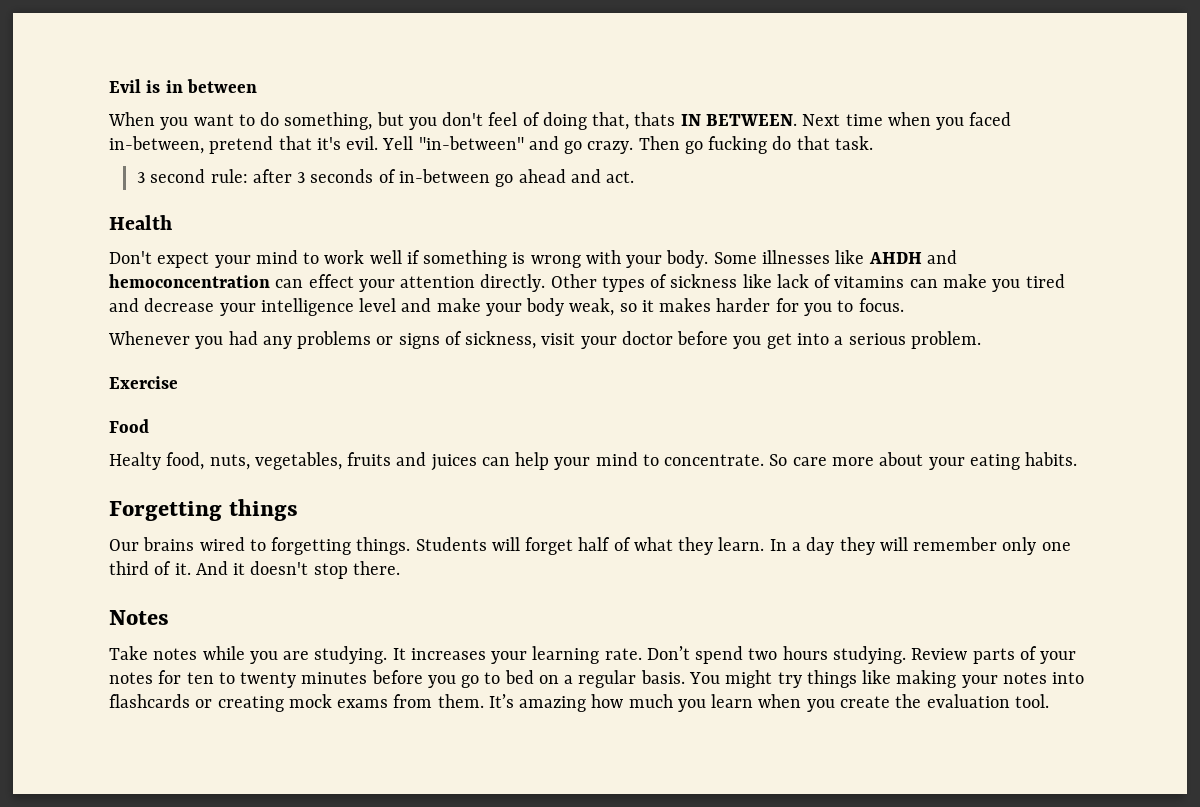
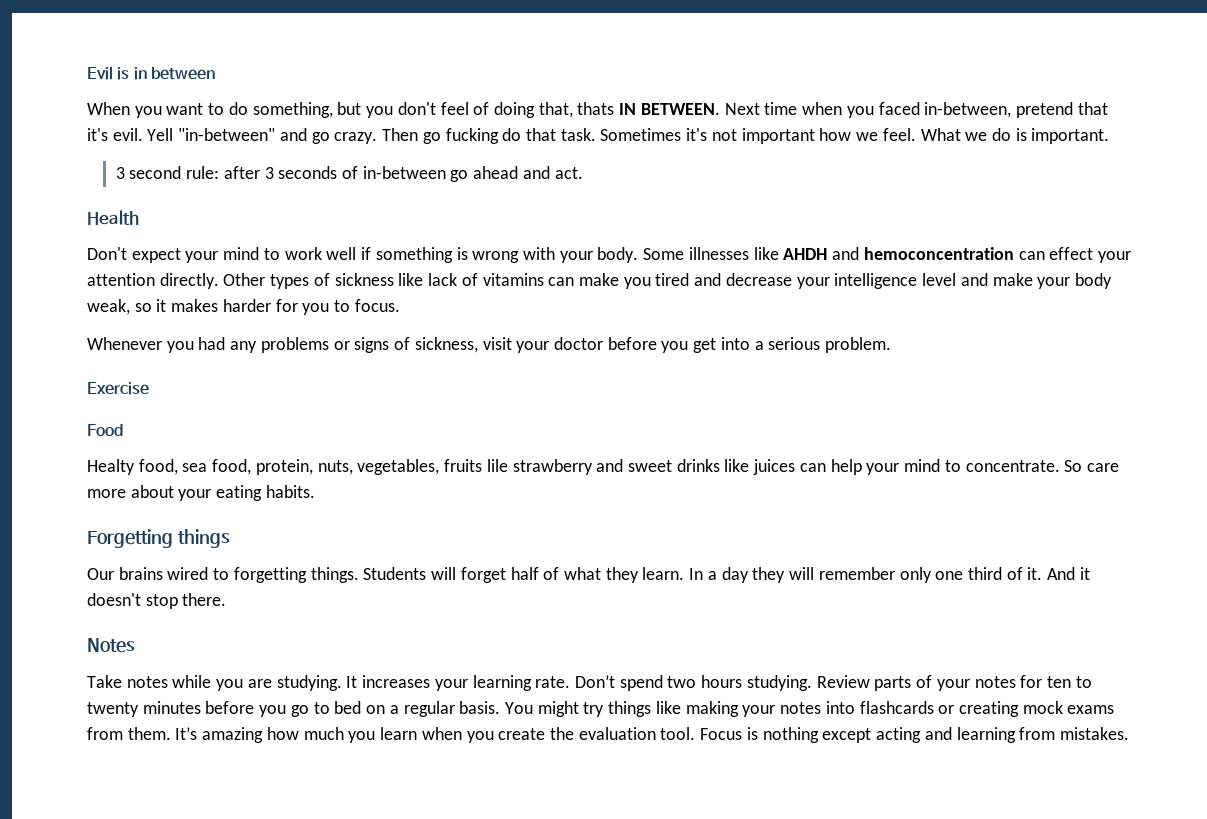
(873, 143) none -> [600,128,1110,144] Sometimes it's not important how we feel. What we do is important.
[209,452,427,470] nuts, vegetables, fruits and -> [182,459,750,475] sea food, protein, nuts, vegetables, fruits lile strawberry and sweet drinks like
(1049, 701) none -> [700,727,1129,743] Focus is nothing except acting and learning from mistakes.

